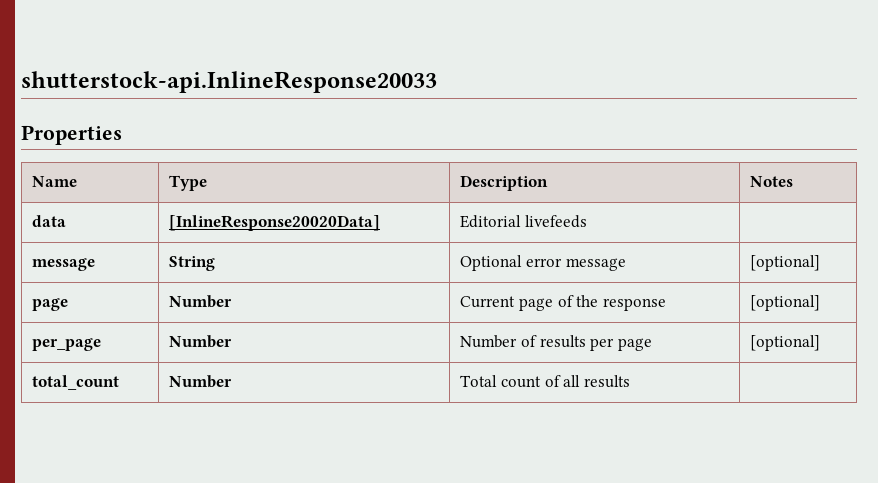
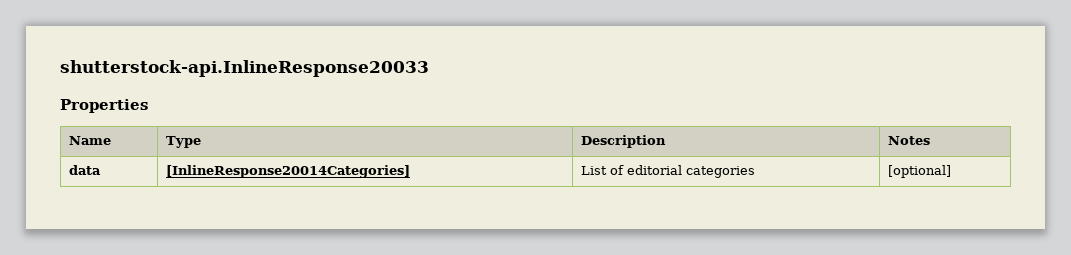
[169,215,381,231] [460,215,587,228] [32,258,96,271] [169,256,216,271] [460,255,626,271] [750,255,821,271] [32,298,69,311] [169,295,233,308] [460,295,666,311] [750,295,821,311] [32,338,102,351] [169,335,233,348] [460,335,652,351] [750,335,821,351] [32,375,120,390] [169,375,233,388] [460,375,630,388] [InlineResponse20020Data] | Editorial livefeeds | // message | String | Optional error message | [optional] // page | Number | Current page of the response | [optional] // per_page | Number | Number of results per page | [optional] // total_count | Number | Total count of all results | -> [166,165,411,178] [581,165,756,178] [888,165,952,178] [InlineResponse20014Categories] | List of editorial categories | [optional]

